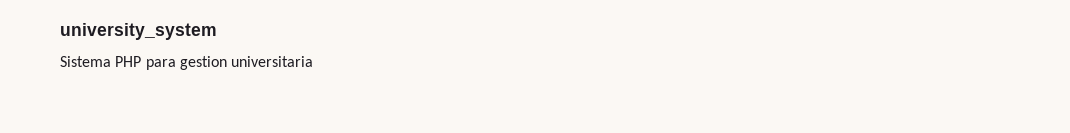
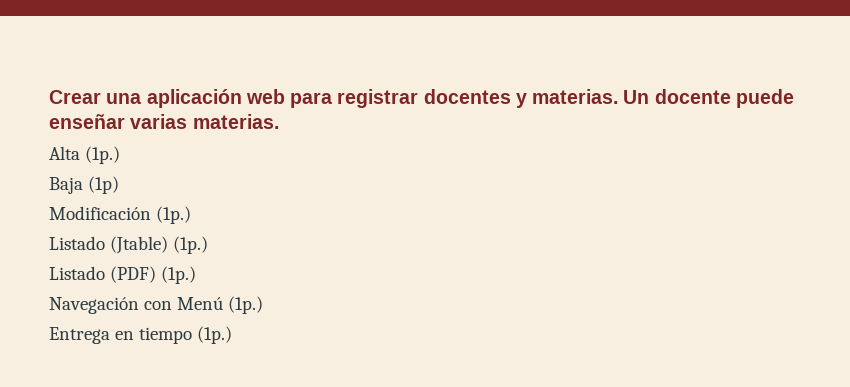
[60,23,217,40] [60,56,314,70] university_system // Sistema PHP para gestion universitaria -> [49,89,794,108] [49,114,279,129] [49,146,121,164] [49,176,120,194] [49,206,192,224] [49,236,209,254] [49,266,197,284] [49,296,264,314] [49,326,233,344] Crear una aplicación web para registrar docentes y materias. Un docente puede enseñar varias materias. // Alta (1p.) // Baja (1p) // Modificación (1p.) // Listado (Jtable) (1p.) // Listado (PDF) (1p.) // Navegación con Menú (1p.) // Entrega en tiempo (1p.)

